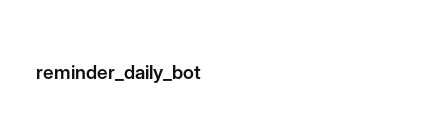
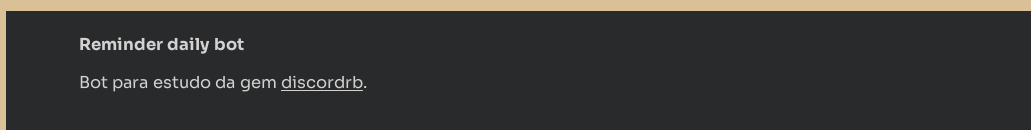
[36,65,201,83] reminder_daily_bot -> [79,37,244,54] [79,75,368,92] Reminder daily bot // Bot para estudo da gem discordrb.

